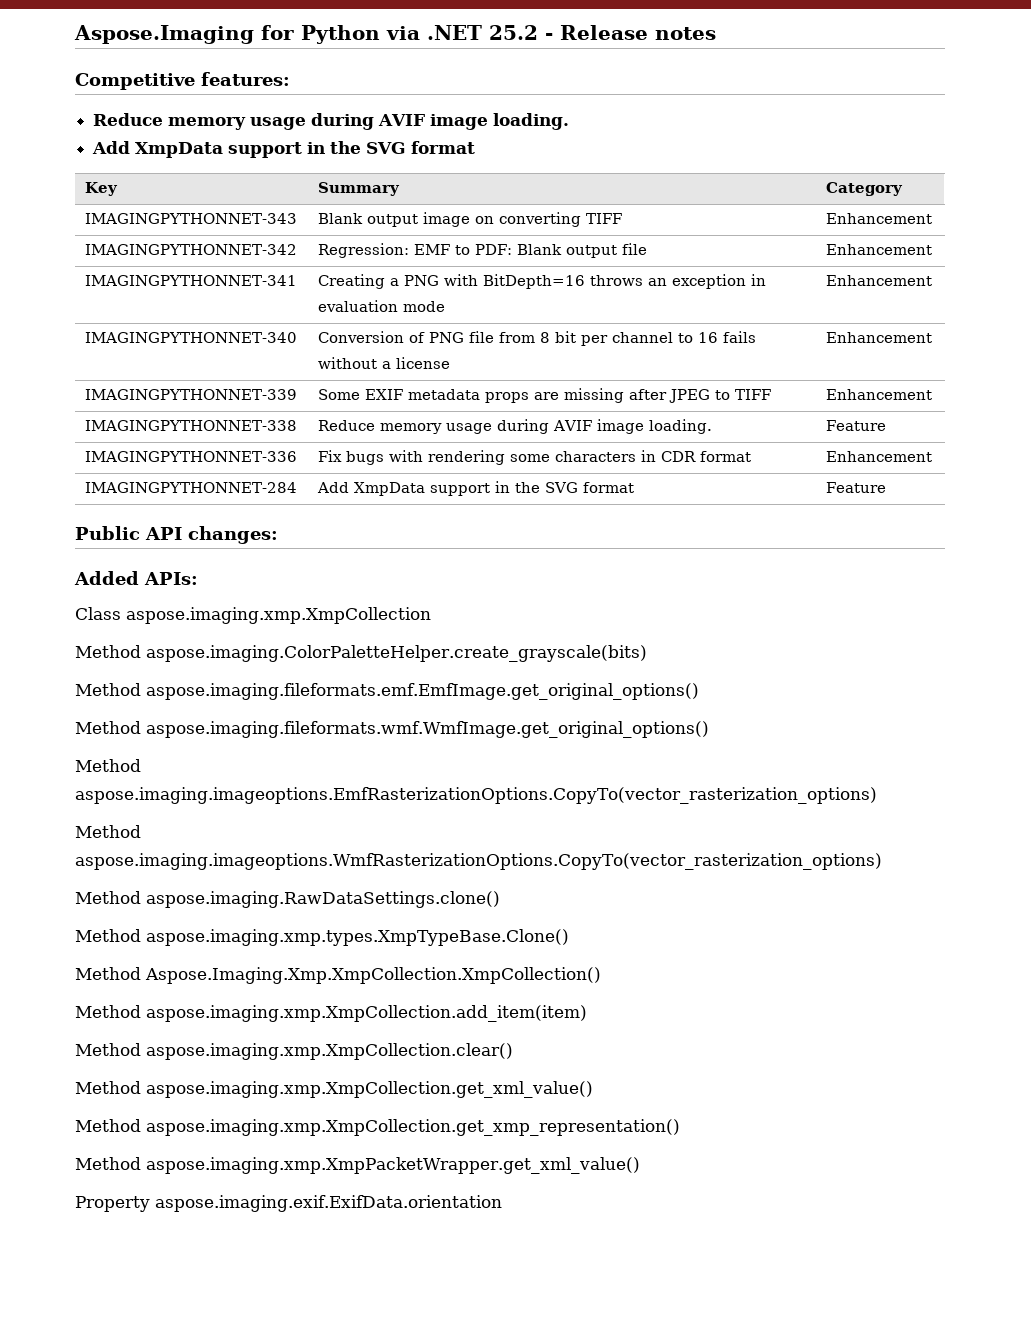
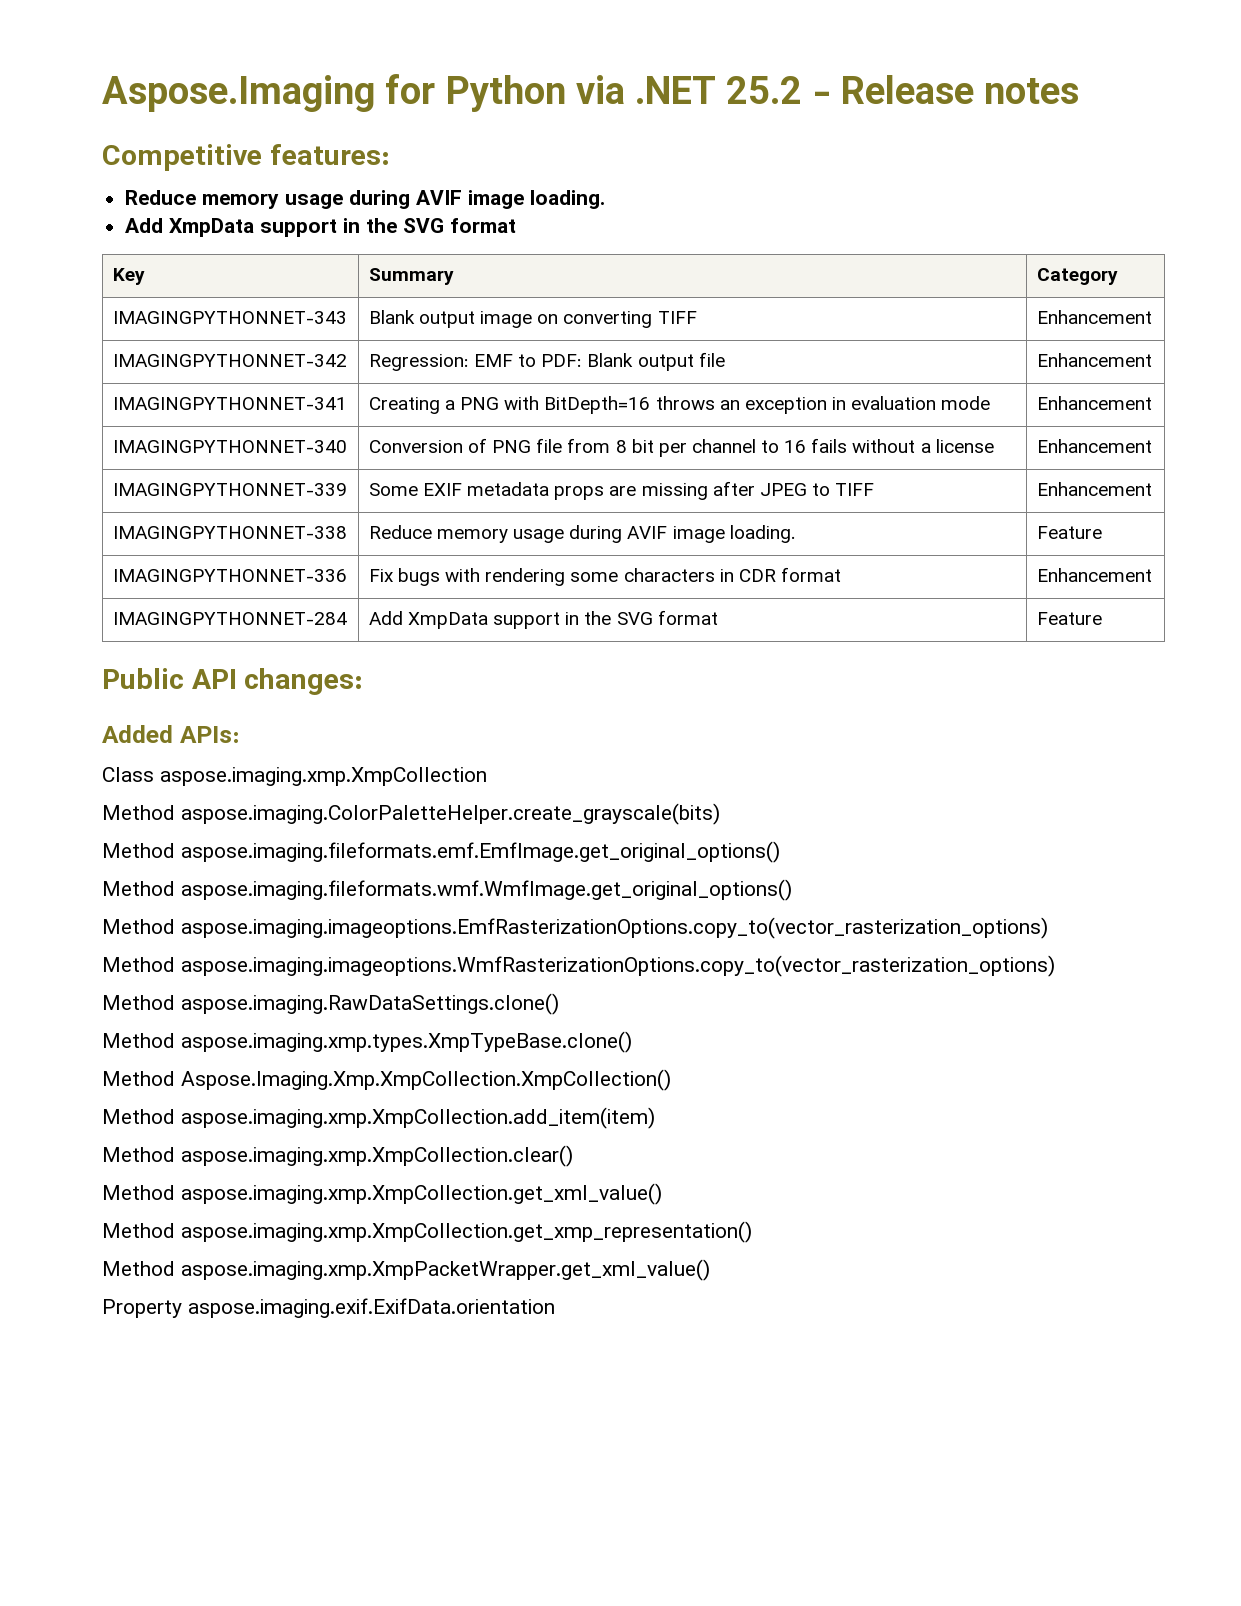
[75,787,877,804] [75,825,141,838] [75,853,882,870] aspose.imaging.imageoptions.EmfRasterizationOptions.CopyTo(vector_rasterization_options) // Method aspose.imaging.imageoptions.WmfRasterizationOptions.CopyTo(vector_rasterization_options) -> [181,917,1048,939] [102,955,1055,977] aspose.imaging.imageoptions.EmfRasterizationOptions.copy_to(vector_rasterization_options) // Method aspose.imaging.imageoptions.WmfRasterizationOptions.copy_to(vector_rasterization_options)
[146,929,569,946] aspose.imaging.xmp.types.XmpTypeBase.Clone() -> [181,1031,632,1053] aspose.imaging.xmp.types.XmpTypeBase.clone()

